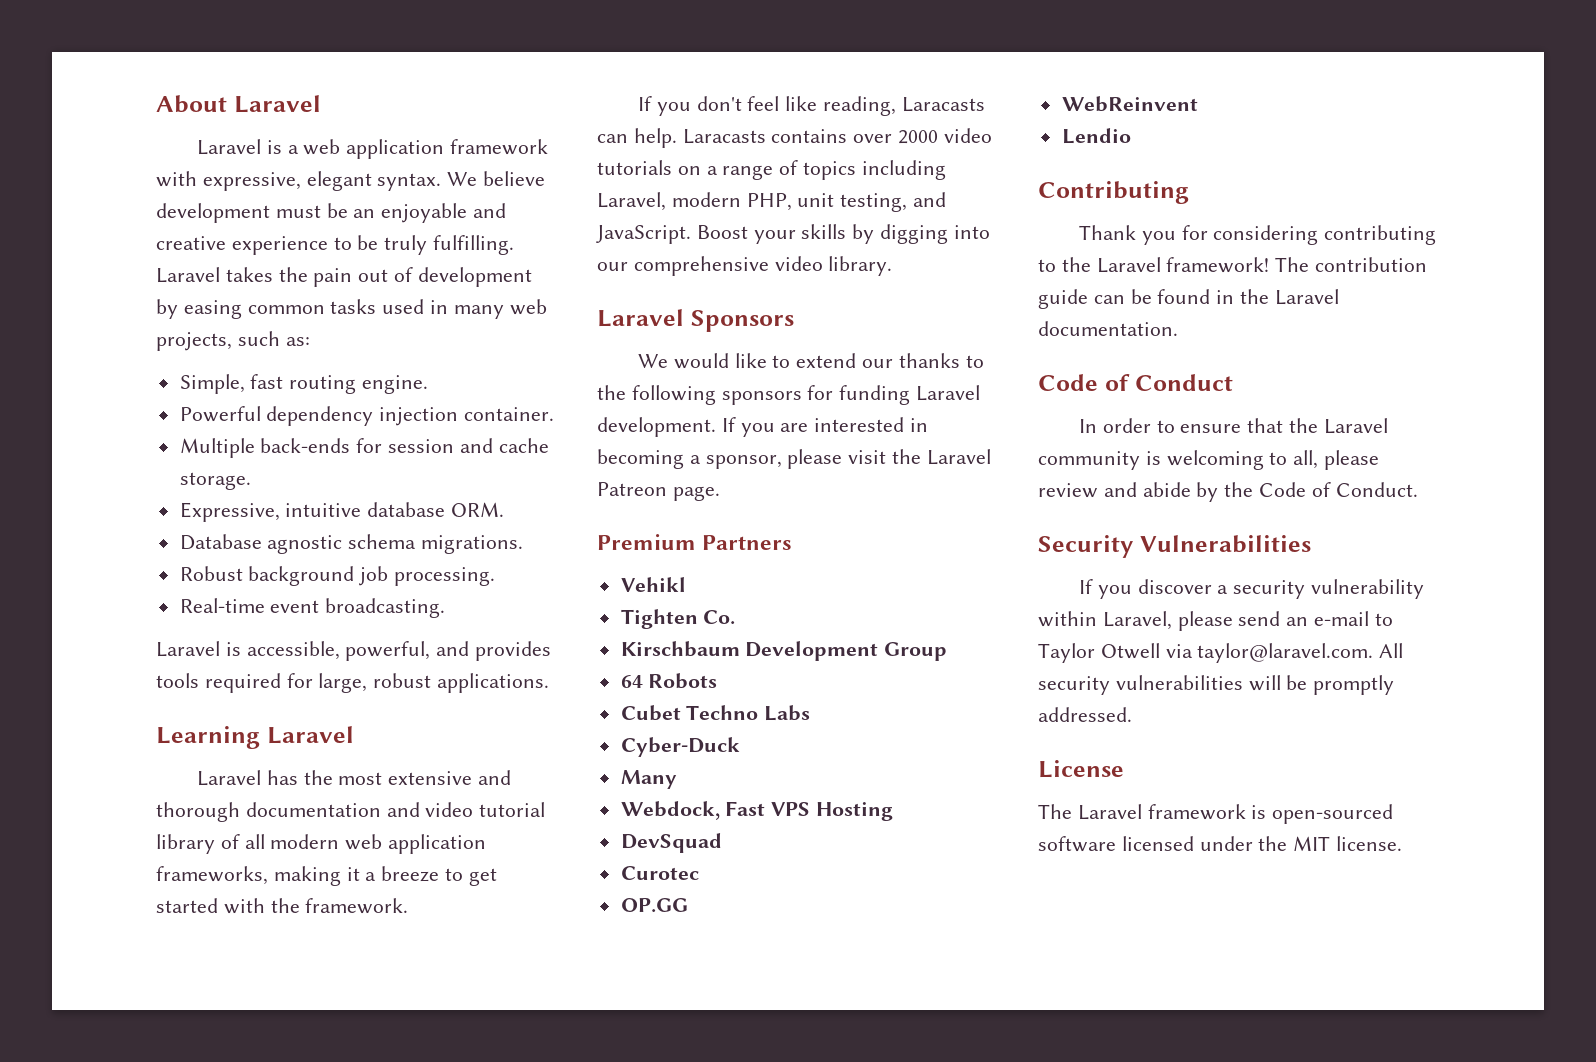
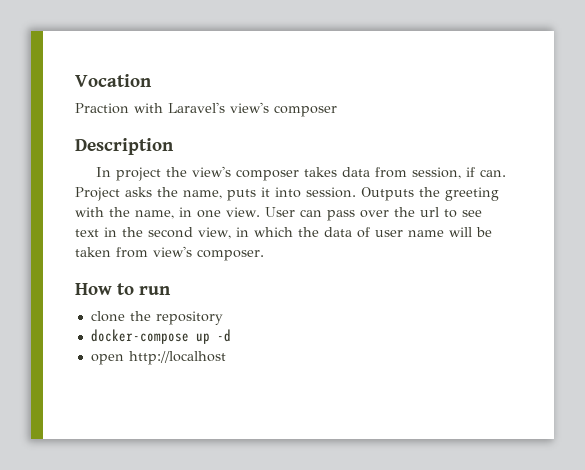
[156,95,321,113] [197,139,549,159] [156,171,546,191] [156,203,507,223] [156,235,515,255] [156,267,532,287] [156,299,547,319] [156,331,310,351] [179,374,429,394] [179,406,555,426] [179,438,549,458] [179,472,251,490] [179,502,505,522] [179,534,524,554] [179,566,496,586] [179,598,446,618] [156,641,552,661] [156,673,550,693] [156,726,354,749] [197,770,512,786] [156,802,546,822] [156,834,487,854] [156,866,497,886] [156,898,409,914] [638,96,985,116] [597,128,992,148] [597,160,946,180] [597,192,947,212] [596,224,990,244] [597,256,893,276] [597,309,794,332] [638,353,984,369] [597,385,981,405] [597,417,929,437] [597,449,991,469] [597,482,720,501] [597,534,793,550] [620,577,686,592] [620,609,736,629] [620,641,948,661] [620,673,718,689] [620,705,811,721] [620,737,740,757] [620,770,677,789] [620,801,894,821] [620,833,722,853] [620,866,699,880] [620,898,688,913] [1061,96,1198,112] [1061,128,1131,144] [1038,181,1189,204] [1079,225,1437,245] [1038,257,1428,273] [1038,289,1339,309] [1038,321,1178,336] [1038,374,1233,391] [1079,418,1388,434] [1038,450,1380,470] [1038,482,1418,502] [1038,535,1311,558] [1079,579,1425,599] [1038,611,1393,631] [1038,643,1404,663] [1038,675,1395,695] [1038,707,1132,722] [1038,760,1124,778] [1038,804,1394,824] [1038,836,1403,852] About Laravel // Laravel is a web application framework with expressive, elegant syntax. We believe development must be an enjoyable and creative experience to be truly fulfilling. Laravel takes the pain out of development by easing common tasks used in many web projects, such as: // Simple, fast routing engine. // Powerful dependency injection container. // Multiple back-ends for session and cache storage. // Expressive, intuitive database ORM. // Database agnostic schema migrations. // Robust background job processing. // Real-time event broadcasting. // Laravel is accessible, powerful, and provides tools required for large, robust applications. // Learning Laravel // Laravel has the most extensive and thorough documentation and video tutorial library of all modern web application frameworks, making it a breeze to get started with the framework. // If you don't feel like reading, Laracasts can help. Laracasts contains over 2000 video tutorials on a range of topics including Laravel, modern PHP, unit testing, and JavaScript. Boost your skills by digging into our comprehensive video library. // Laravel Sponsors // We would like to extend our thanks to the following sponsors for funding Laravel development. If you are interested in becoming a sponsor, please visit the Laravel Patreon page. // Premium Partners // Vehikl // Tighten Co. // Kirschbaum Development Group // 64 Robots // Cubet Techno Labs // Cyber-Duck // Many // Webdock, Fast VPS Hosting // DevSquad // Curotec // OP.GG // WebReinvent // Lendio // Contributing // Thank you for considering contributing to the Laravel framework! The contribution guide can be found in the Laravel documentation. // Code of Conduct // In order to ensure that the Laravel community is welcoming to all, please review and abide by the Code of Conduct. // Security Vulnerabilities // If you discover a security vulnerability within Laravel, please send an e-mail to Taylor Otwell via taylor@laravel.com. All security vulnerabilities will be promptly addressed. // License // The Laravel framework is open-sourced software licensed under the MIT license. -> [75,74,152,87] [75,102,337,117] [75,138,174,155] [96,166,507,181] [75,187,499,201] [75,207,482,221] [75,227,492,239] [75,246,264,261] [75,283,172,295] [90,311,223,325] [90,329,231,344] [90,351,226,365] Vocation // Praction with Laravel's view's composer // Description // In project the view's composer takes data from session, if can. Project asks the name, puts it into session. Outputs the greeting with the name, in one view. User can pass over the url to see text in the second view, in which the data of user name will be taken from view's composer. // How to run // clone the repository // docker-compose up -d // open http://localhost

